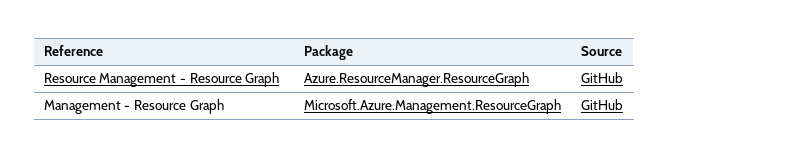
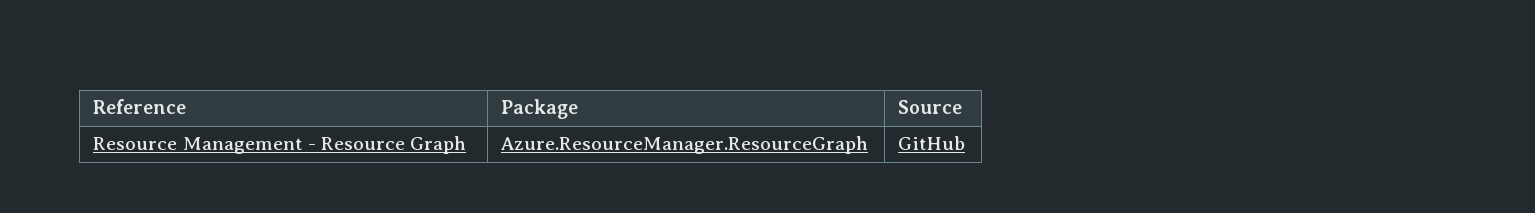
[43,99,224,114] [303,99,561,114] [580,99,623,110] // Management - Resource Graph | Microsoft.Azure.Management.ResourceGraph | GitHub -> (966, 143) none

